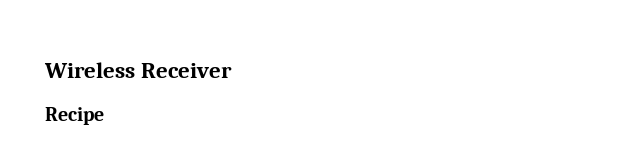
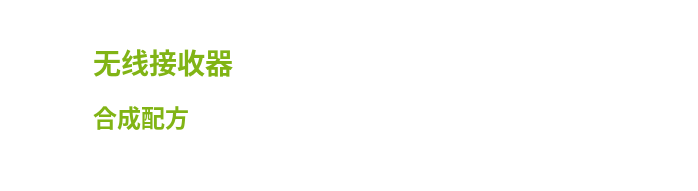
[44,62,233,78] [45,107,104,125] Wireless Receiver // Recipe -> [93,49,233,77] [93,106,189,131] 无线接收器 // 合成配方

